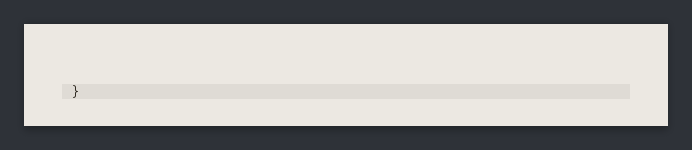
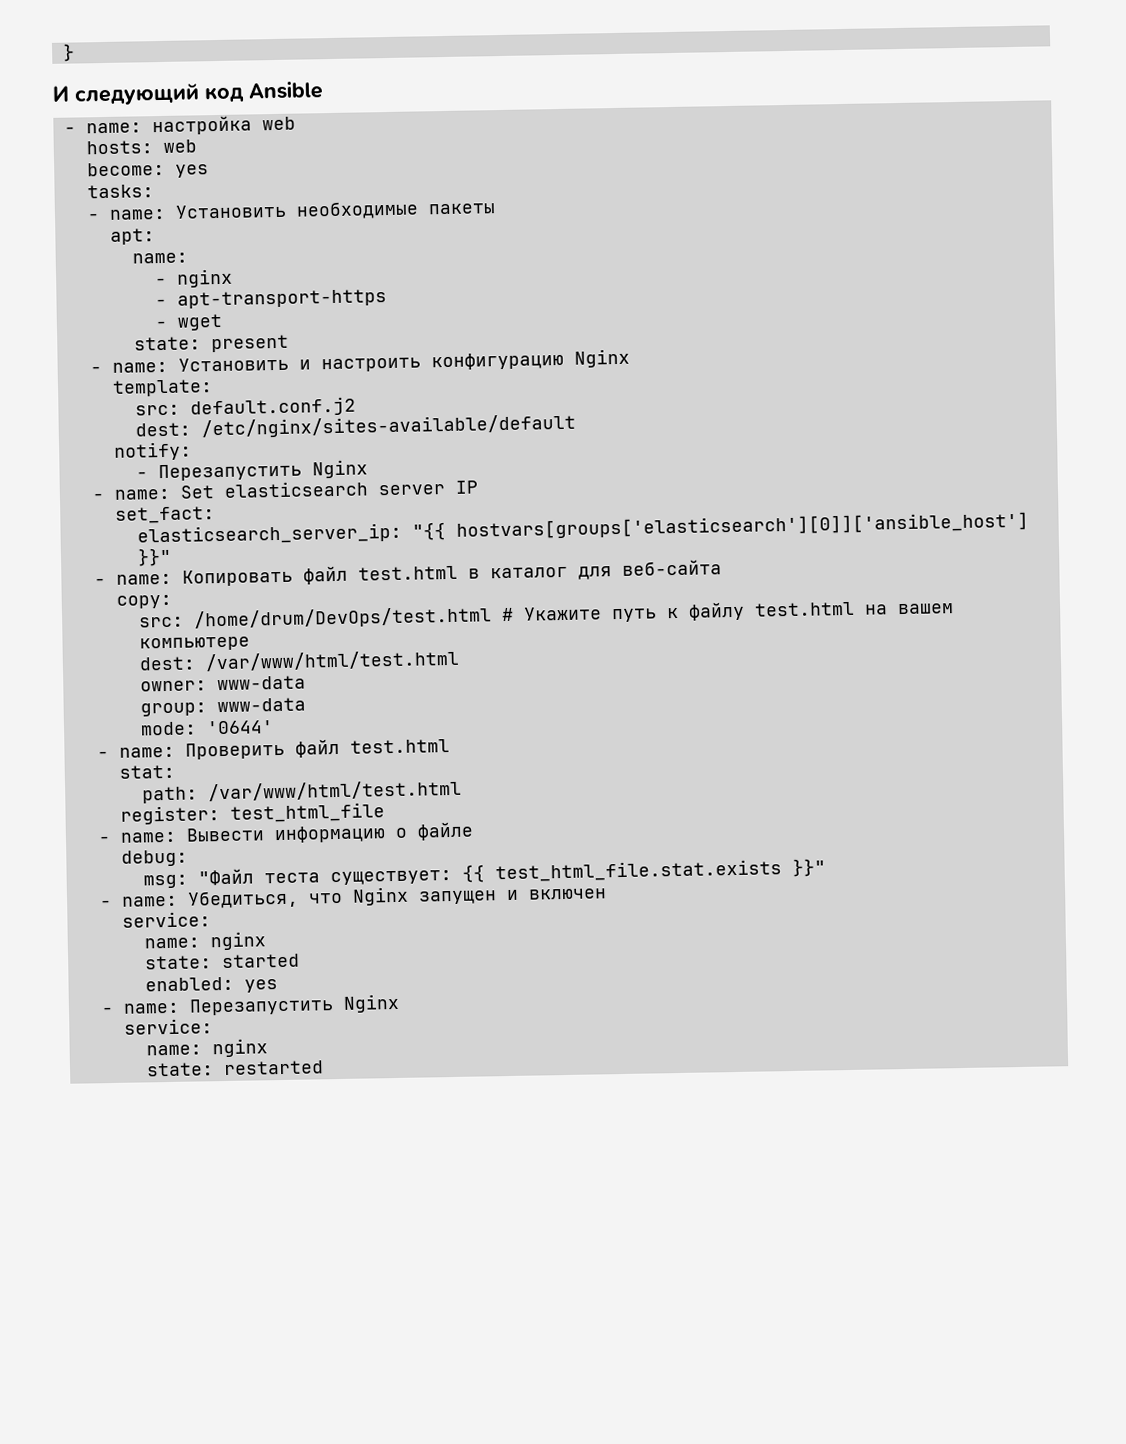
(78, 91) none -> [52,81,323,106] [64,115,297,136] [86,139,198,155] [87,161,210,178] [87,184,155,199] [87,200,497,221] [110,228,156,245] [132,252,189,264] [155,268,234,288] [155,289,388,309] [155,313,224,331] [134,334,290,353] [90,348,631,374] [112,379,214,397] [135,396,357,418] [135,413,577,439] [114,441,193,461] [136,459,369,482] [92,480,479,501] [115,506,216,524] [137,511,1030,546] [137,547,173,567] [94,559,723,587] [116,594,173,609] [139,601,955,630] [139,636,251,652] [139,649,461,672] [140,675,307,692] [140,697,307,717] [140,720,275,736] [97,738,451,760] [119,764,176,779] [142,779,463,804] [120,802,386,825] [98,821,475,844] [121,849,189,867] [143,858,827,889] [100,886,608,909] [122,911,212,928] [144,931,267,951] [145,953,301,970] [145,976,279,993] [101,993,401,1016] [124,1018,214,1035] [146,1038,269,1058] [146,1060,325,1077] // И следующий код Ansible // - name: настройка web // hosts: web // become: yes // tasks: // - name: Установить необходимые пакеты // apt: // name: // - nginx // - apt-transport-https // - wget // state: present // - name: Установить и настроить конфигурацию Nginx // template: // src: default.conf.j2 // dest: /etc/nginx/sites-available/default // notify: // - Перезапустить Nginx // - name: Set elasticsearch server IP // set_fact: // elasticsearch_server_ip: "{{ hostvars[groups['elasticsearch'][0]]['ansible_host'] }}" // - name: Копировать файл test.html в каталог для веб-сайта // copy: // src: /home/drum/DevOps/test.html # Укажите путь к файлу test.html на вашем компьютере // dest: /var/www/html/test.html // owner: www-data // group: www-data // mode: '0644' // - name: Проверить файл test.html // stat: // path: /var/www/html/test.html // register: test_html_file // - name: Вывести информацию о файле // debug: // msg: "Файл теста существует: {{ test_html_file.stat.exists }}" // - name: Убедиться, что Nginx запущен и включен // service: // name: nginx // state: started // enabled: yes // - name: Перезапустить Nginx // service: // name: nginx // state: restarted

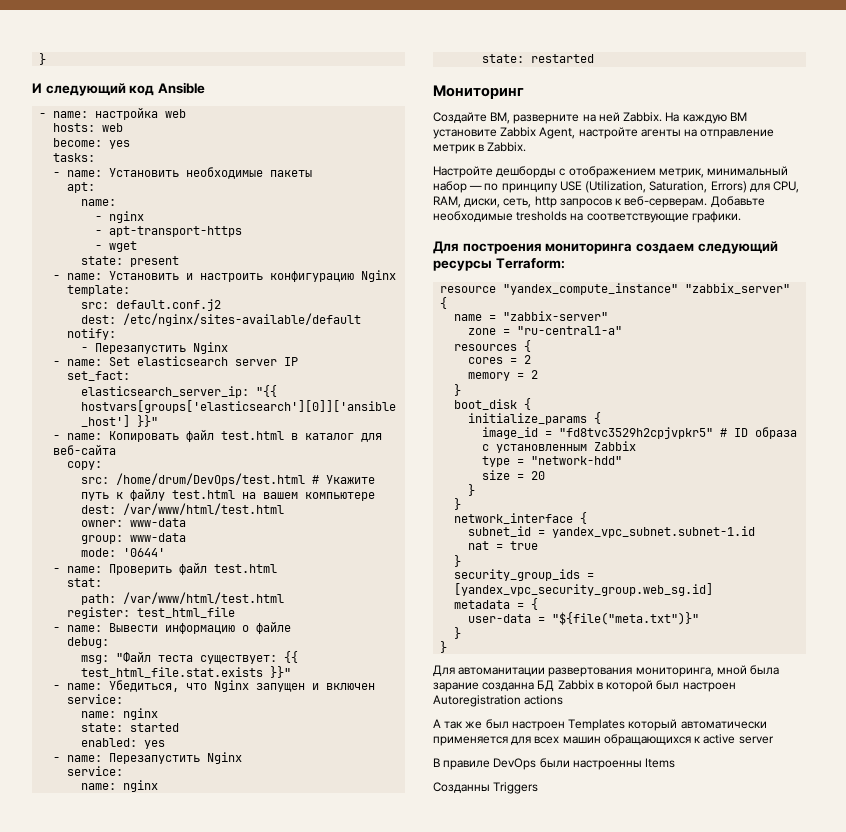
(325, 1068) none -> [433,85,524,99] [433,112,747,124] [433,127,775,139] [433,142,527,154] [433,166,789,178] [433,181,800,193] [433,196,765,208] [433,211,741,223] [433,241,778,254] [433,258,565,271] [440,283,791,295] [440,297,448,309] [454,311,609,321] [468,326,623,335] [454,340,532,352] [468,355,532,364] [468,370,539,381] [454,384,462,396] [454,398,532,410] [468,412,602,425] [482,427,798,439] [482,441,637,453] [482,456,623,467] [482,470,546,480] [468,484,476,496] [454,498,462,510] [454,512,588,524] [468,526,756,538] [468,541,539,550] [454,555,462,567] [454,569,595,581] [454,583,714,596] [454,598,539,610] [468,612,700,625] [454,627,462,639] [440,641,448,653] [433,665,780,677] [433,680,736,692] [433,695,564,707] [433,719,767,731] [433,734,774,746] [433,758,676,770] [433,782,539,794] // Мониторинг // Создайте ВМ, разверните на ней Zabbix. На каждую ВМ установите Zabbix Agent, настройте агенты на отправление метрик в Zabbix. // Настройте дешборды с отображением метрик, минимальный набор — по принципу USE (Utilization, Saturation, Errors) для CPU, RAM, диски, сеть, http запросов к веб-серверам. Добавьте необходимые tresholds на соответствующие графики. // Для построения мониторинга создаем следующий ресурсы Terraform: // resource "yandex_compute_instance" "zabbix_server" { // name = "zabbix-server" // zone = "ru-central1-a" // resources { // cores = 2 // memory = 2 // } // boot_disk { // initialize_params { // image_id = "fd8tvc3529h2cpjvpkr5" # ID образа с установленным Zabbix // type = "network-hdd" // size = 20 // } // } // network_interface { // subnet_id = yandex_vpc_subnet.subnet-1.id // nat = true // } // security_group_ids = [yandex_vpc_security_group.web_sg.id] // metadata = { // user-data = "${file("meta.txt")}" // } // } // Для автоманитации развертования мониторинга, мной была зарание созданна БД Zabbix в которой был настроен Autoregistration actions // А так же был настроен Templates который автоматически применяется для всех машин обращающихся к active server // В правиле DevOps были настроенны Items // Созданны Triggers

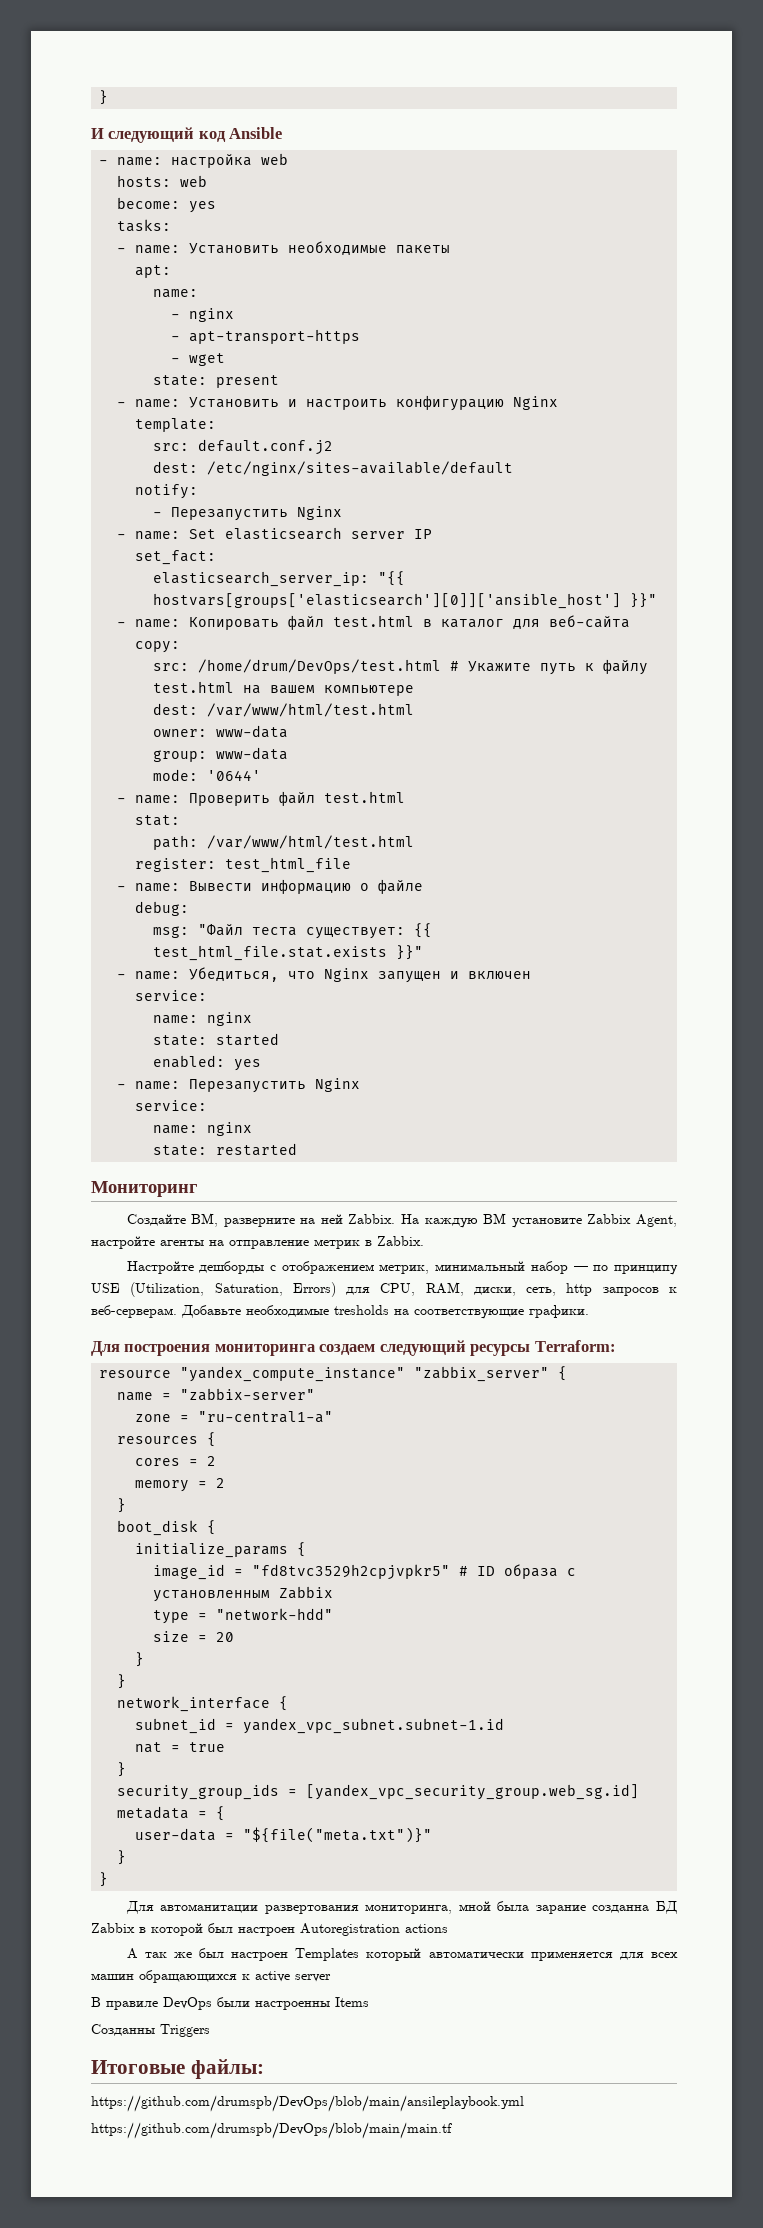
(539, 788) none -> [91,2059,264,2079] [91,2095,524,2112] [91,2122,452,2139] // Итоговые файлы: // https://github.com/drumspb/DevOps/blob/main/ansileplaybook.yml // https://github.com/drumspb/DevOps/blob/main/main.tf

